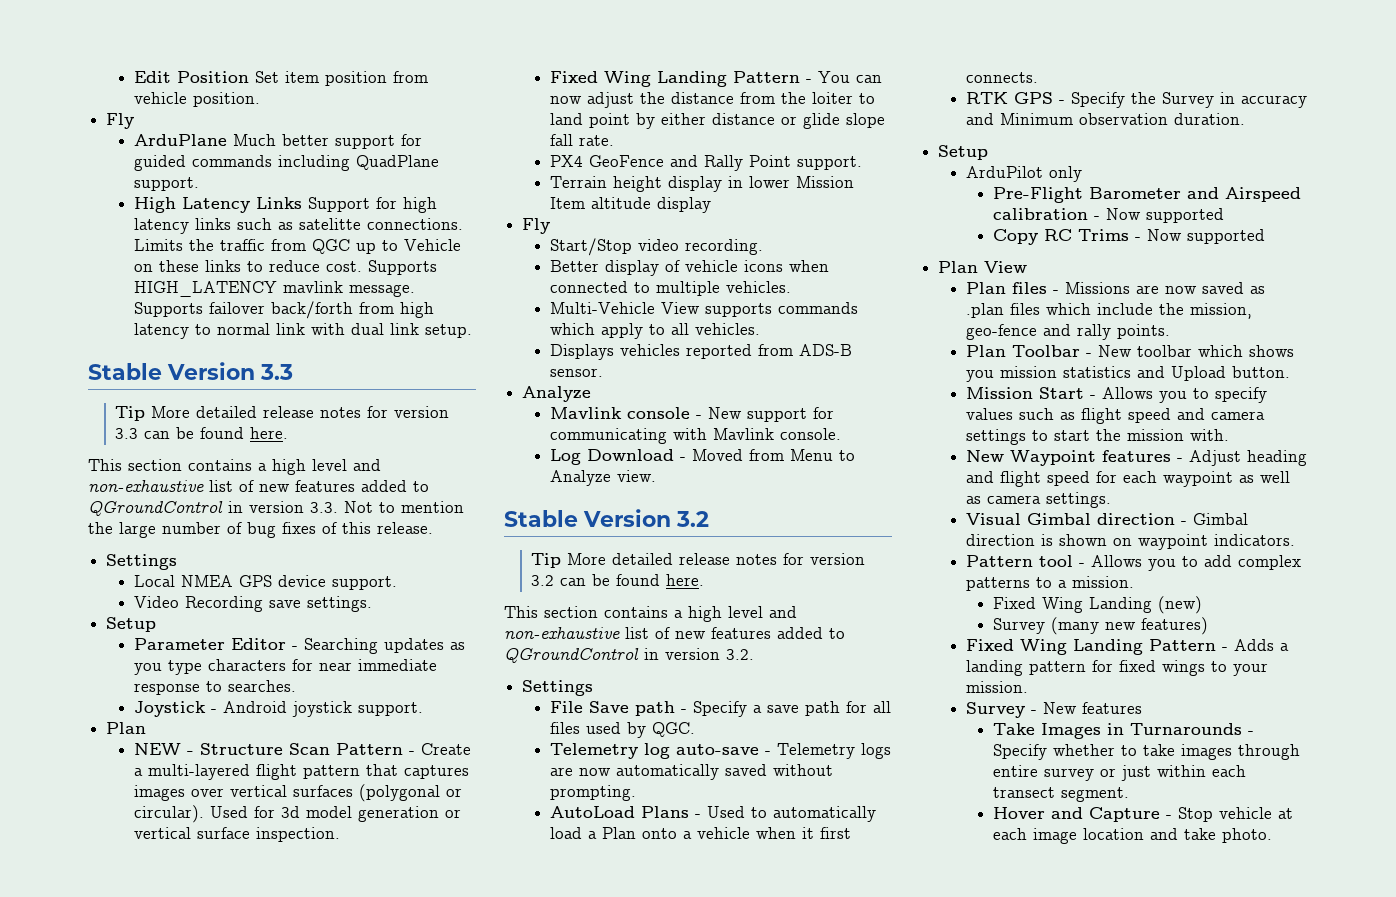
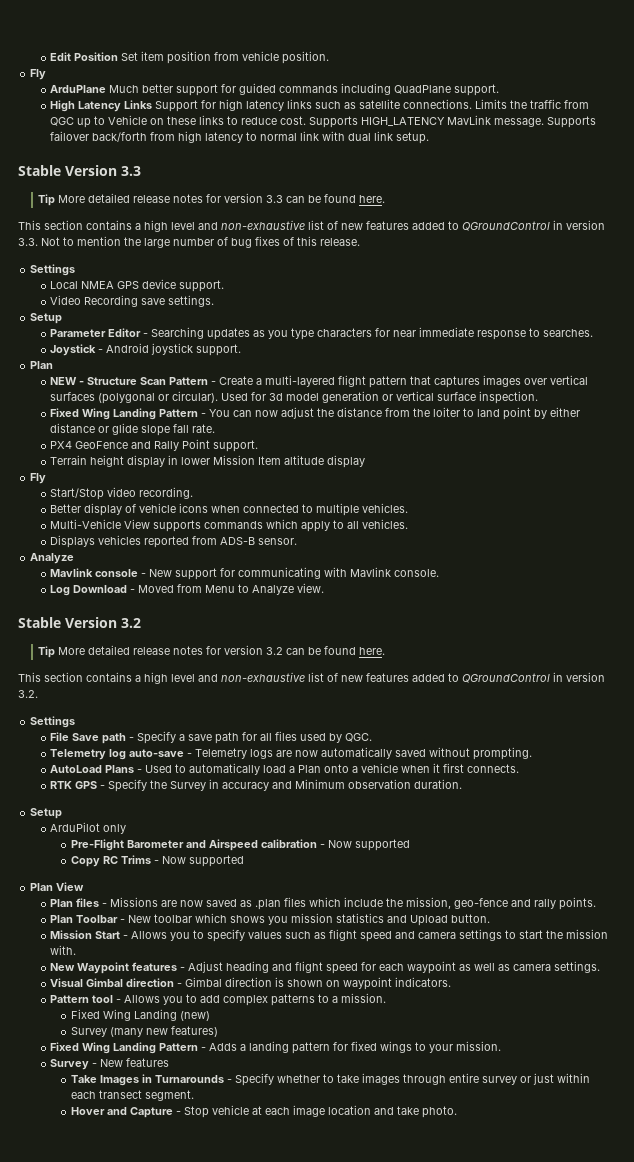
[298,218,361,230] satelitte -> [359,99,401,109] satellite
[282,281,343,293] mavlink -> [447,115,492,125] MavLink

